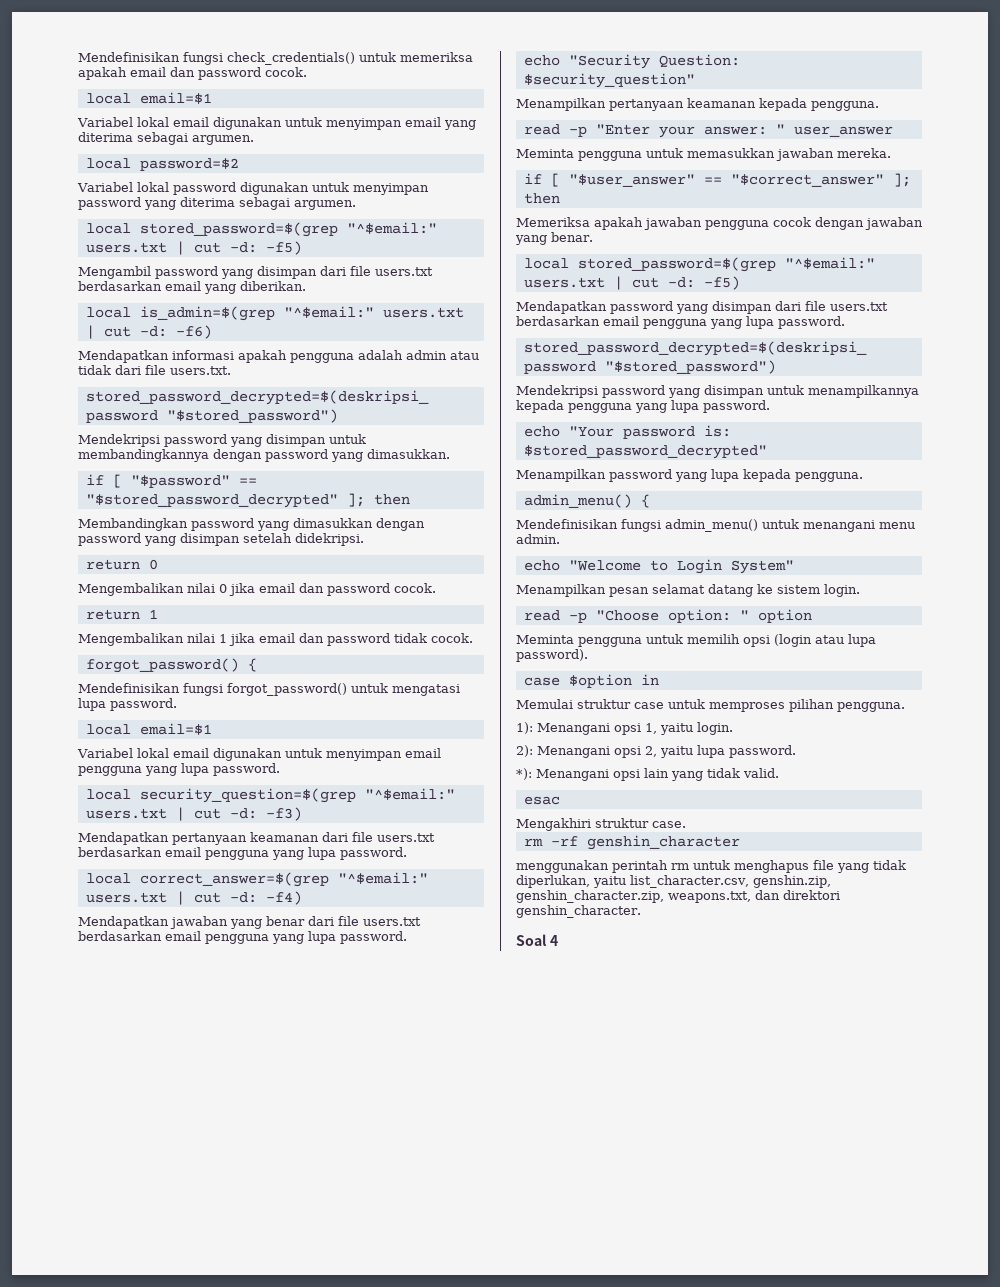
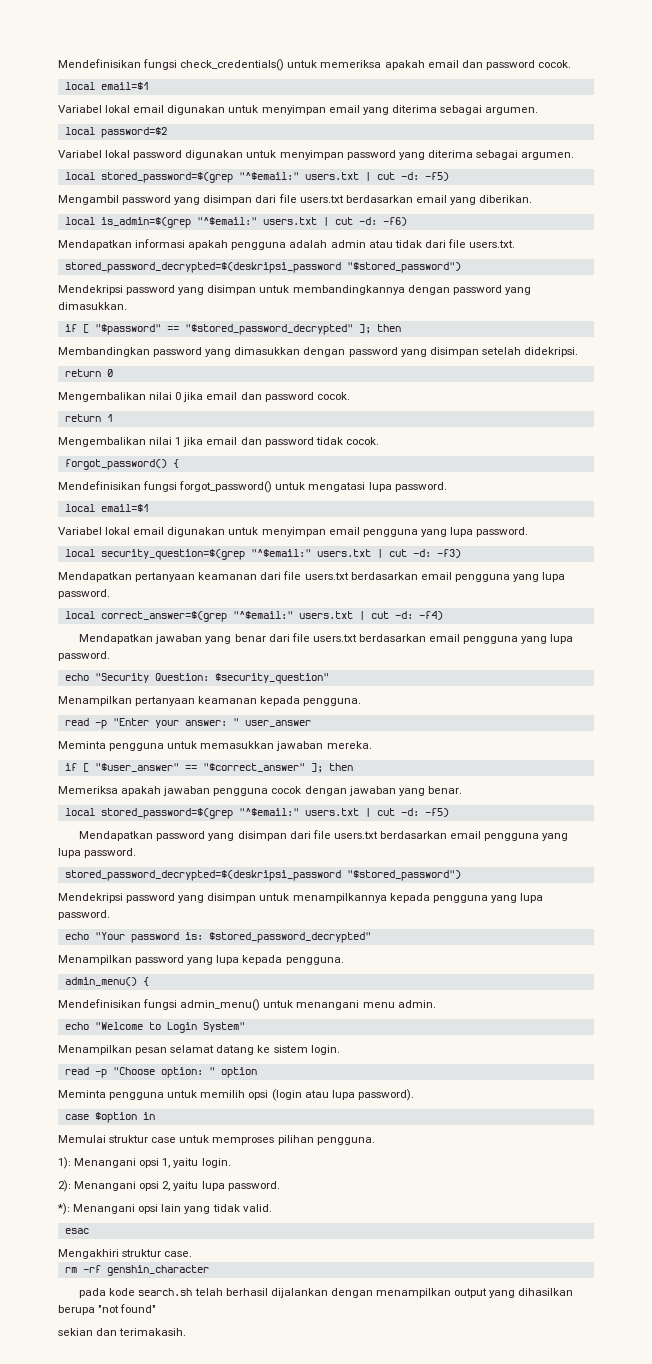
[516,860,906,873] [516,875,831,888] [516,890,840,903] [516,905,641,918] [516,934,558,946] menggunakan perintah rm untuk menghapus file yang tidak diperlukan, yaitu list_character.csv, genshin.zip, genshin_character.zip, weapons.txt, dan direktori genshin_character. // Soal 4 -> [79,1288,574,1298] [58,1304,157,1315] [58,1328,187,1336] pada kode search.sh telah berhasil dijalankan dengan menampilkan output yang dihasilkan berupa "not found" // sekian dan terimakasih.

